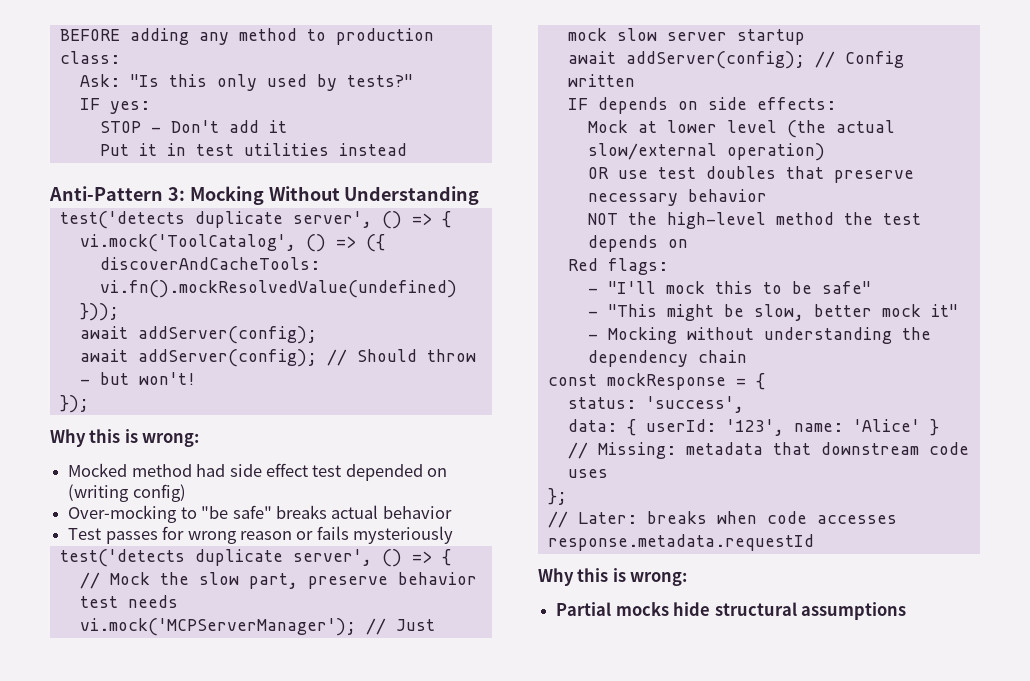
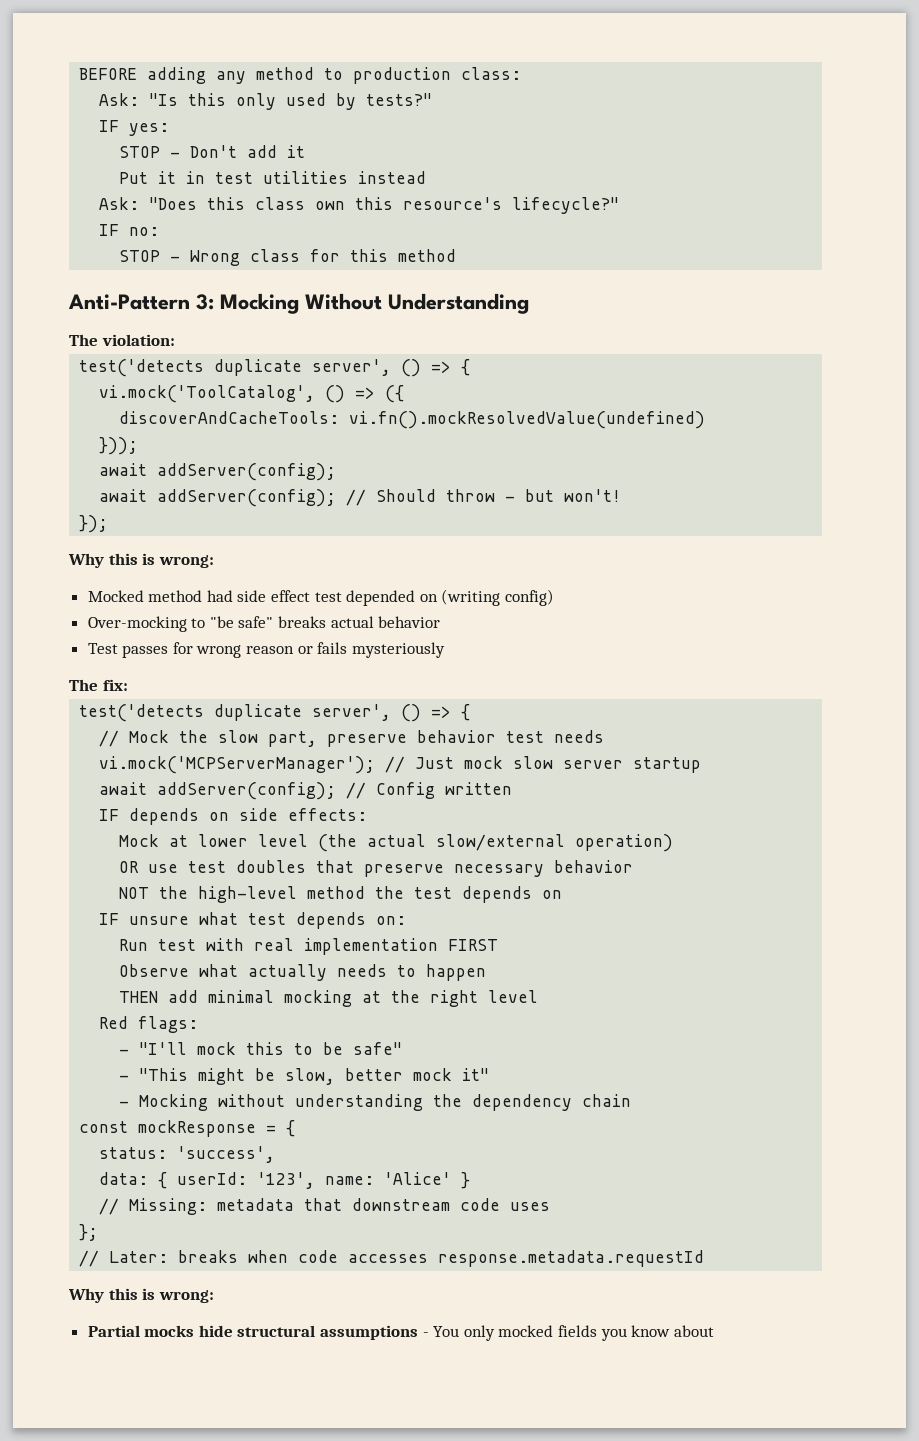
(407, 149) none -> [99,197,620,214] [99,224,160,236] [119,249,457,266] // Ask: "Does this class own this resource's lifecycle?" // IF no: // STOP - Wrong class for this method
(480, 195) none -> [69,334,175,346] // The violation:
(454, 535) none -> [69,679,128,691] // The fix:
(688, 243) none -> [99,912,407,929] [119,938,499,955] [119,964,487,981] [119,990,539,1007] // IF unsure what test depends on: // Run test with real implementation FIRST // Observe what actually needs to happen // THEN add minimal mocking at the right level
(906, 611) none -> [422,1325,714,1341] - You only mocked fields you know about

